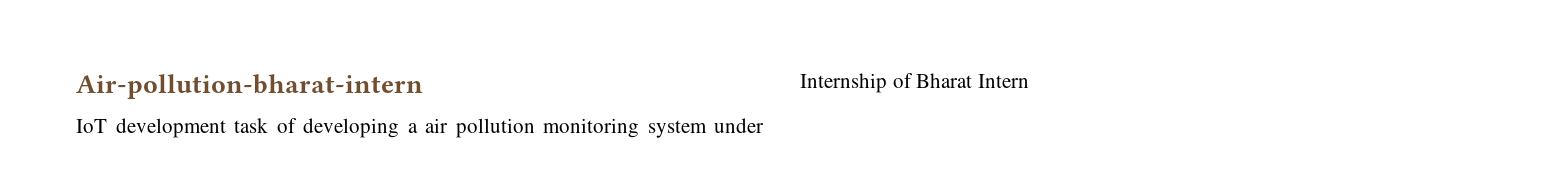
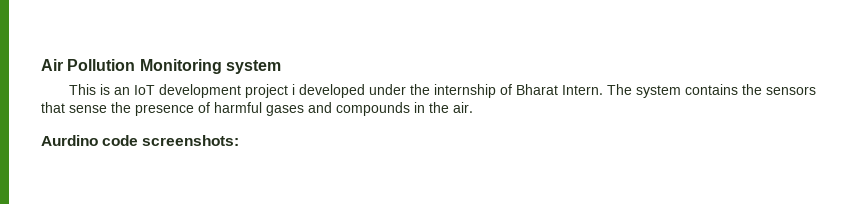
[76,74,423,99] [76,118,764,138] [800,73,1030,93] Air-pollution-bharat-intern // IoT development task of developing a air pollution monitoring system under Internship of Bharat Intern -> [41,59,281,74] [68,84,816,98] [41,102,473,116] [41,135,240,146] Air Pollution Monitoring system // This is an IoT development project i developed under the internship of Bharat Intern. The system contains the sensors that sense the presence of harmful gases and compounds in the air. // Aurdino code screenshots:

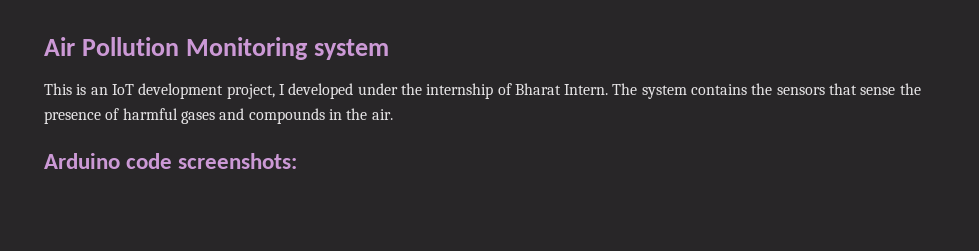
[244,84,295,98] project i -> [226,84,285,99] project, I
[41,135,98,146] Aurdino -> [44,153,120,169] Arduino

